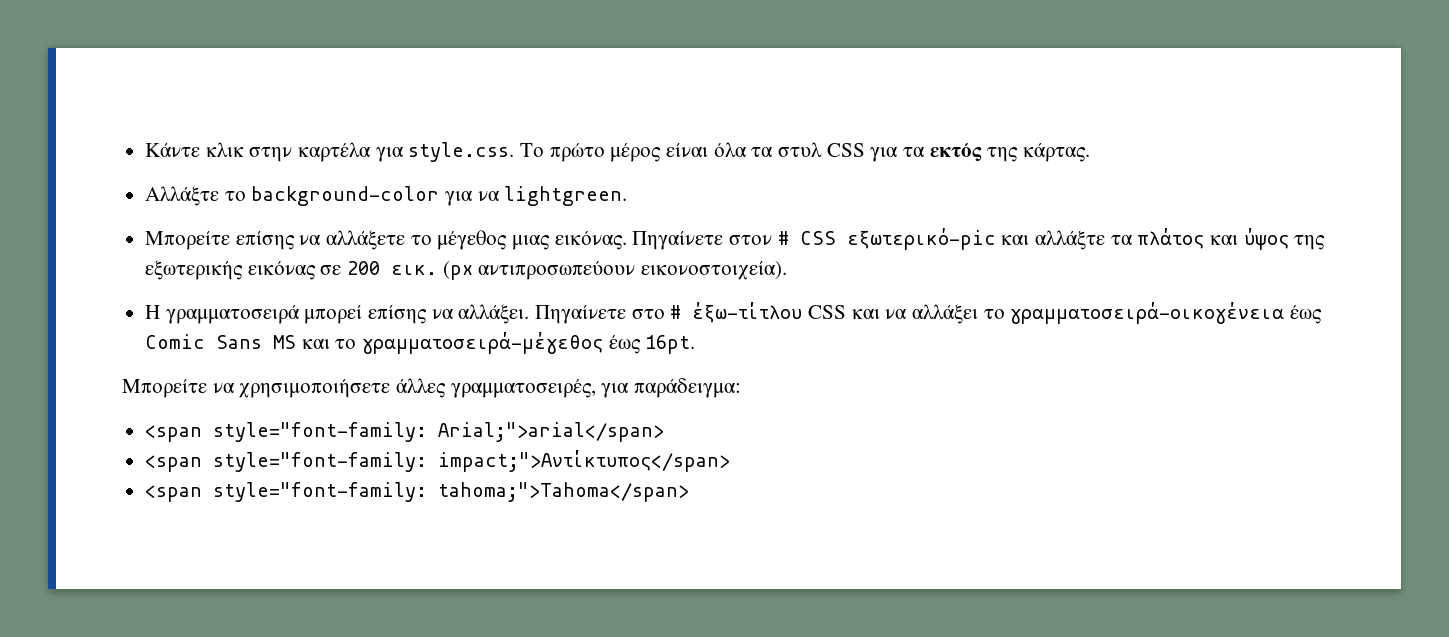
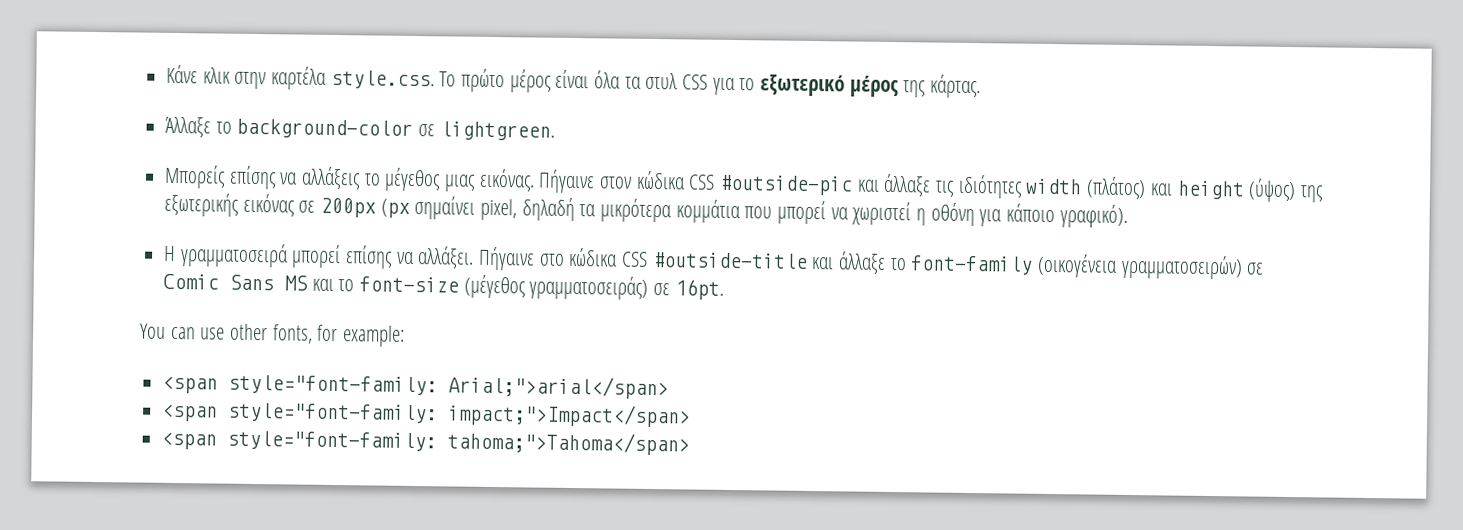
[145,143,201,157] Κάντε -> [166,64,199,84] Κάνε
[375,147,404,162] για -> (328, 78) none
[903,143,982,161] τα εκτός -> [739,74,899,98] το εξωτερικό μέρος
[145,186,220,206] Αλλάξτε -> [165,116,212,138] Άλλαξε
[445,191,500,206] για να -> [418,124,436,137] σε
[145,230,406,250] Μπορείτε επίσης να αλλάξετε -> [164,164,362,190] Μπορείς επίσης να αλλάξεις
[632,228,1326,250] [145,260,788,280] Πηγαίνετε στον # CSS εξωτερικό-pic και αλλάξτε τα πλάτος και ύψος της εξωτερικής εικόνας σε 200 εικ. (px αντιπροσωπεύουν εικονοστοιχεία). -> [538,169,1324,203] [164,192,1128,228] Πήγαινε στον κώδικα CSS #outside-pic και άλλαξε τις ιδιότητες width (πλάτος) και height (ύψος) της εξωτερικής εικόνας σε 200px (px σημαίνει pixel, δηλαδή τα μικρότερα κομμάτια που μπορεί να χωριστεί η οθόνη για κάποιο γραφικό).
[535,302,1323,324] Πηγαίνετε στο # έξω-τίτλου CSS και να αλλάξει το γραμματοσειρά-οικογένεια έως -> [478,246,1265,280] Πήγαινε στο κώδικα CSS #outside-title και άλλαξε το font-family (οικογένεια γραμματοσειρών) σε
[362,332,696,354] [122,378,742,398] γραμματοσειρά-μέγεθος έως 16pt. // Μπορείτε να χρησιμοποιήσετε άλλες γραμματοσειρές, για παράδειγμα: -> [359,274,724,300] [140,323,406,347] font-size (μέγεθος γραμματοσειράς) σε 16pt. // You can use other fonts, for example:
[438,450,731,472] impact;">Αντίκτυπος</span> -> [447,403,692,428] impact;">Impact</span>

